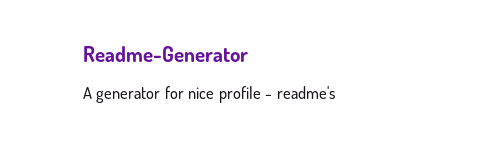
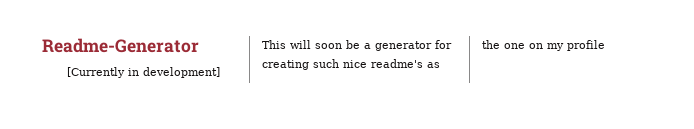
[83,86,335,103] A generator for nice profile - readme's -> [67,67,221,78] [262,40,452,51] [262,59,440,70] [482,40,605,51] [Currently in development] This will soon be a generator for creating such nice readme's as the one on my profile

